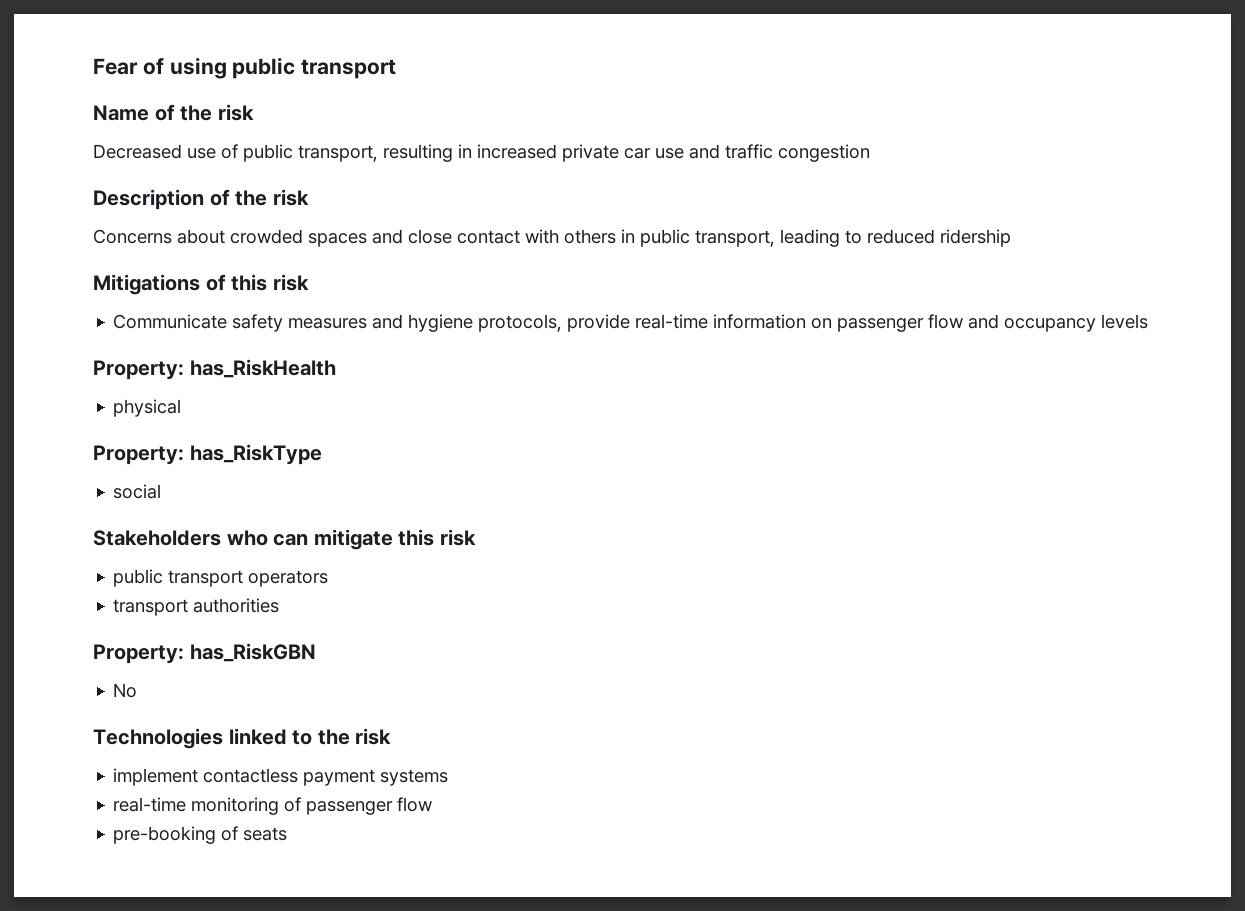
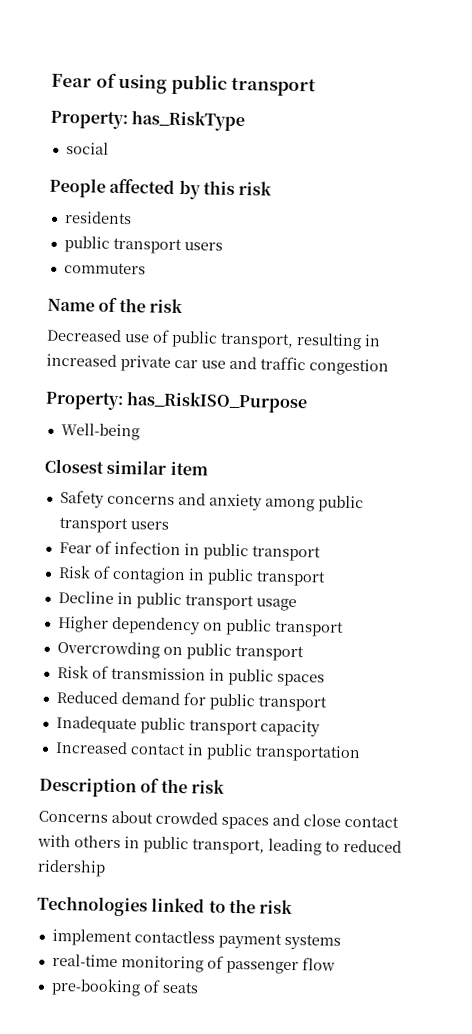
(397, 69) none -> [50,110,246,132] [65,142,109,155] [49,177,273,200] [64,211,132,225] [63,236,223,255] [63,262,146,275] // Property: has_RiskType // social // People affected by this risk // residents // public transport users // commuters
(870, 153) none -> [45,391,309,414] [60,422,140,441] [44,458,208,476] [59,489,364,513] [58,516,169,534] [58,540,321,562] [57,564,326,587] [57,590,297,612] [57,615,344,637] [56,640,304,662] [56,664,325,687] [55,690,327,712] [55,715,320,737] [54,740,361,763] // Property: has_RiskISO_Purpose // Well-being // Closest similar item // Safety concerns and anxiety among public transport users // Fear of infection in public transport // Risk of contagion in public transport // Decline in public transport usage // Higher dependency on public transport // Overcrowding on public transport // Risk of transmission in public spaces // Reduced demand for public transport // Inadequate public transport capacity // Increased contact in public transportation
[93,274,309,295] [113,314,1149,332] [93,359,336,380] [113,399,182,417] [93,444,322,465] [113,484,162,499] [93,529,476,550] [113,569,329,587] [113,598,280,616] [93,643,316,664] [113,683,138,698] // Mitigations of this risk // Communicate safety measures and hygiene protocols, provide real-time information on passenger flow and occupancy levels // Property: has_RiskHealth // physical // Property: has_RiskType // social // Stakeholders who can mitigate this risk // public transport operators // transport authorities // Property: has_RiskGBN // No -> (106, 868) none

